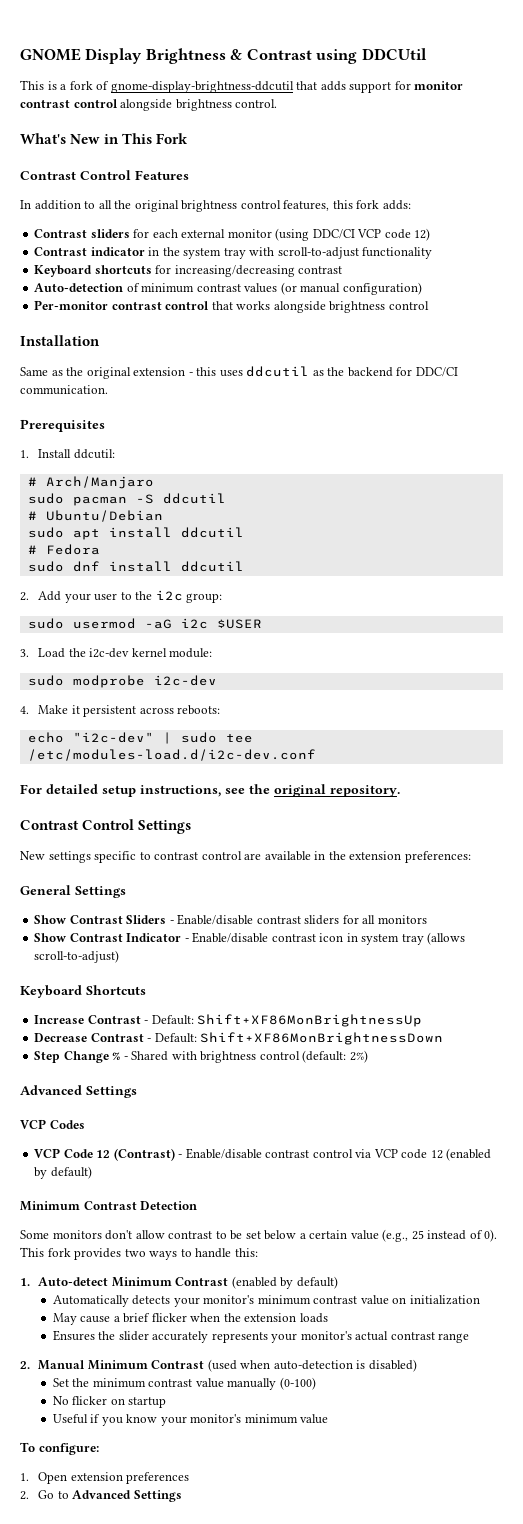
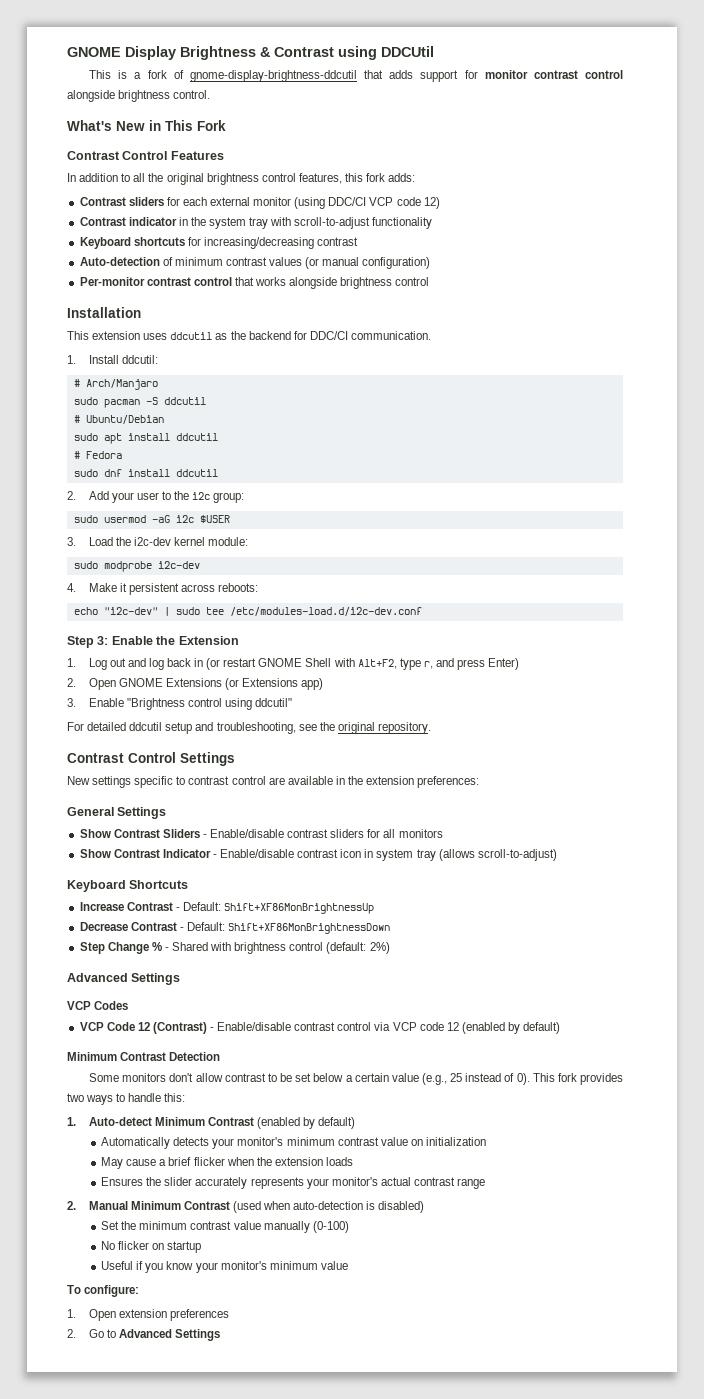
[20,367,217,379] Same as the original extension - this -> [67,331,141,340] This extension
[20,419,105,432] // Prerequisites -> (431, 335) none
[20,784,221,797] For detailed setup instructions, -> [67,636,239,648] [67,658,520,670] [67,678,324,690] [67,698,292,710] [67,722,296,734] Step 3: Enable the Extension // 1. Log out and log back in (or restart GNOME Shell with Alt+F2, type r, and press Enter) // 2. Open GNOME Extensions (or Extensions app) // 3. Enable "Brightness control using ddcutil" // For detailed ddcutil setup and troubleshooting,

